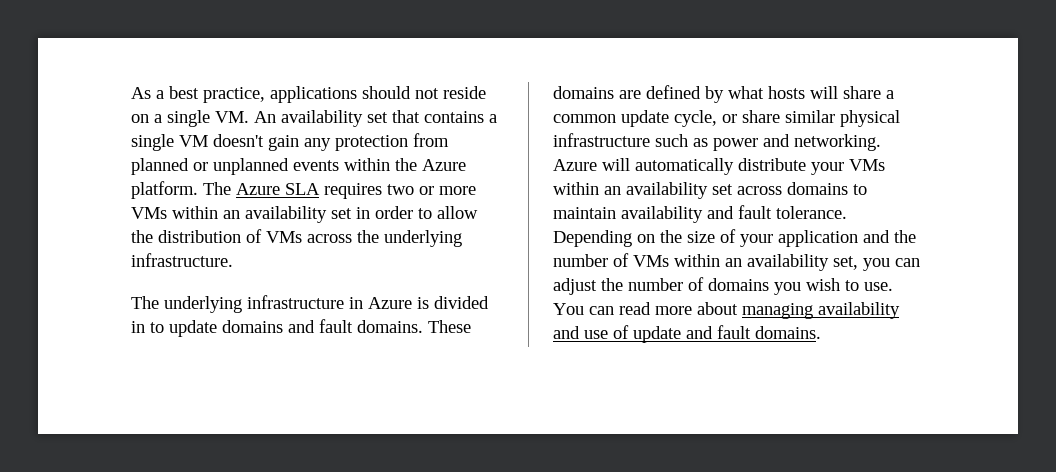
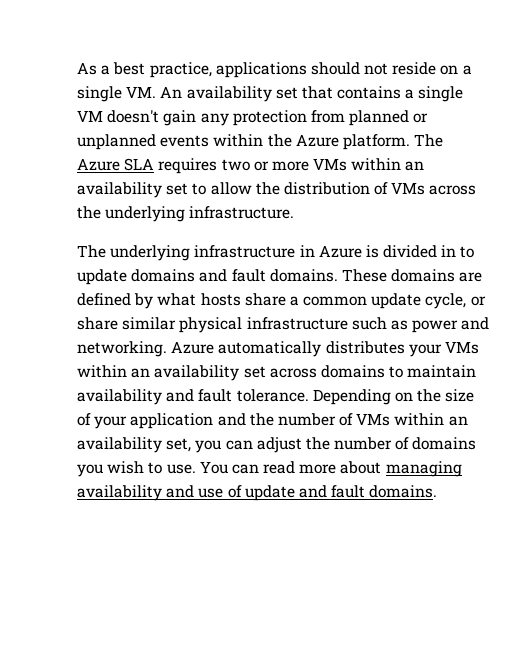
[356,206,413,219] in order -> (189, 189) none
[810,86,838,99] will -> (241, 299) none
[602,158,806,175] will automatically distribute -> [218,341,405,357] automatically distributes

